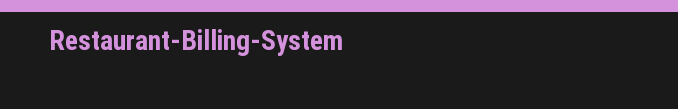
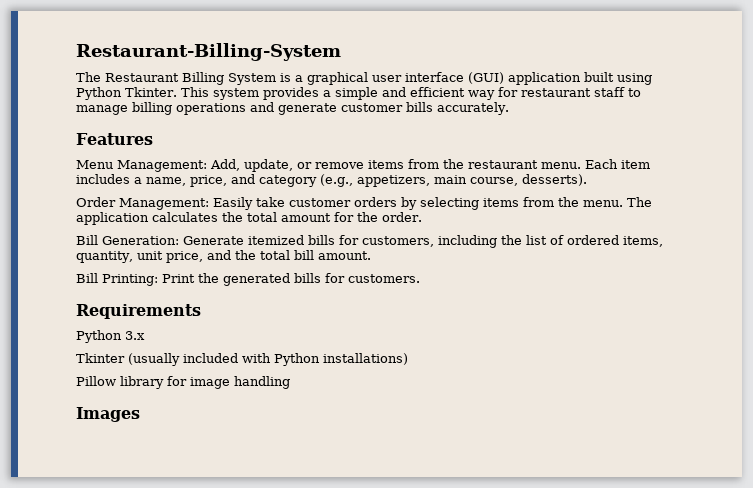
(343, 42) none -> [76,72,652,85] [76,87,641,100] [76,102,509,115] [76,133,153,145] [76,159,650,172] [76,174,587,187] [76,197,652,210] [76,212,422,225] [76,235,663,248] [76,250,371,263] [76,273,420,286] [76,304,201,319] [76,330,145,343] [76,353,408,366] [76,376,290,389] [76,407,140,422] // The Restaurant Billing System is a graphical user interface (GUI) application built using Python Tkinter. This system provides a simple and efficient way for restaurant staff to manage billing operations and generate customer bills accurately. // Features // Menu Management: Add, update, or remove items from the restaurant menu. Each item includes a name, price, and category (e.g., appetizers, main course, desserts). // Order Management: Easily take customer orders by selecting items from the menu. The application calculates the total amount for the order. // Bill Generation: Generate itemized bills for customers, including the list of ordered items, quantity, unit price, and the total bill amount. // Bill Printing: Print the generated bills for customers. // Requirements // Python 3.x // Tkinter (usually included with Python installations) // Pillow library for image handling // Images

